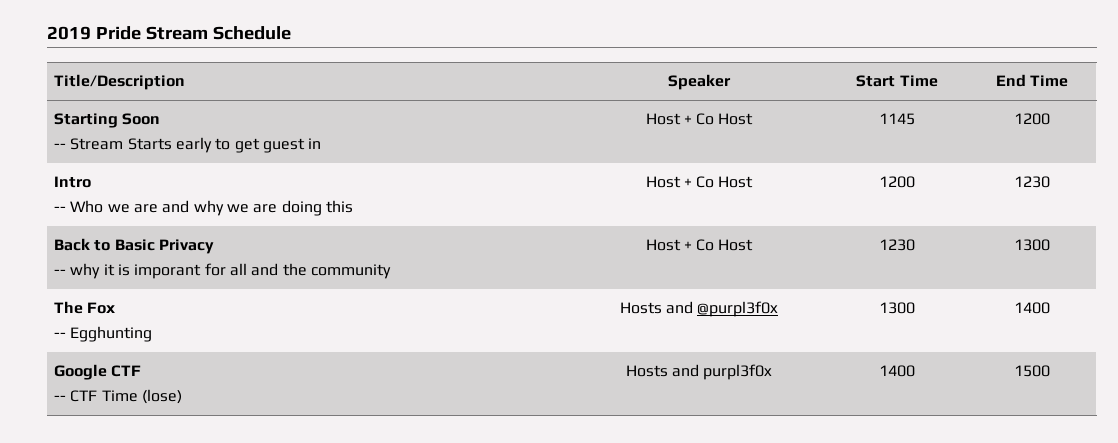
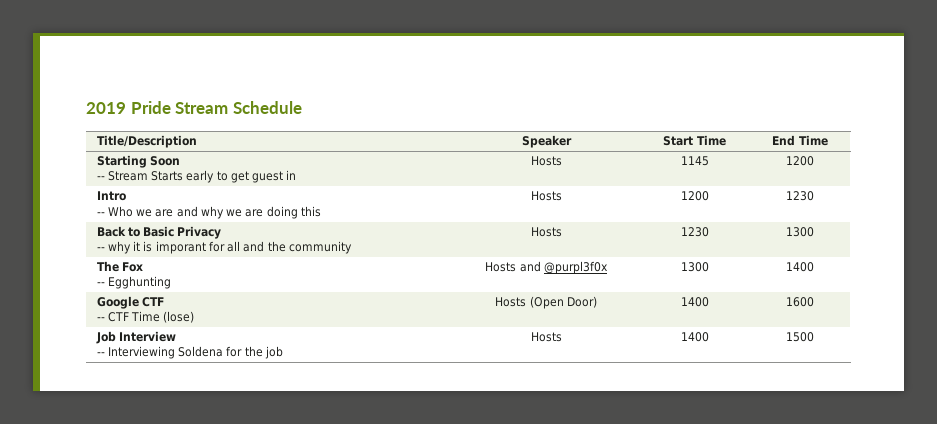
[645,113,754,125] Host + Co Host -> [530,156,562,166] Hosts
[645,176,754,188] Host + Co Host -> [530,191,562,201] Hosts
[645,239,754,251] Host + Co Host -> [530,227,562,237] Hosts
[672,364,773,380] and purpl3f0x -> [529,296,597,309] [680,297,709,307] [786,297,814,307] [95,331,176,344] [96,346,283,359] [530,332,562,342] (Open Door) | 1400 | 1600 // Job Interview // -- Interviewing Soldena for the job | Hosts

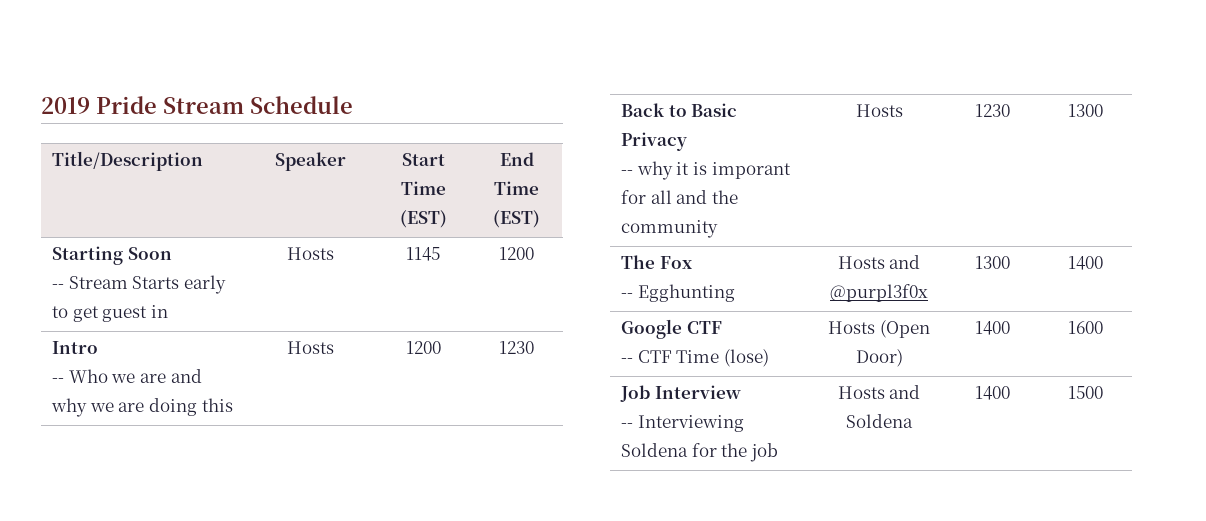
(726, 140) none -> [399,210,447,228] (EST)
(828, 140) none -> [493,210,540,228] (EST)
(562, 337) none -> [889,385,921,399] [846,414,913,428] and Soldena

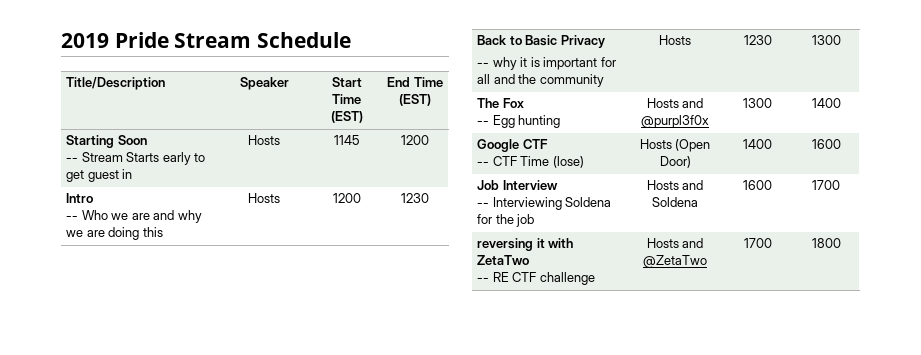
[711,162,791,179] imporant -> [543,57,598,70] important
[637,284,735,302] Egghunting -> [492,115,561,128] Egg hunting
[974,386,1010,400] [1068,386,1103,399] 1400 | 1500 -> [743,180,772,190] [812,180,840,190] [477,238,574,251] [477,255,530,265] [477,272,595,285] [646,238,704,248] [643,255,707,268] [743,238,772,248] [811,238,841,248] 1600 | 1700 // reversing it with ZetaTwo // -- RE CTF challenge | Hosts and @ZetaTwo | 1700 | 1800

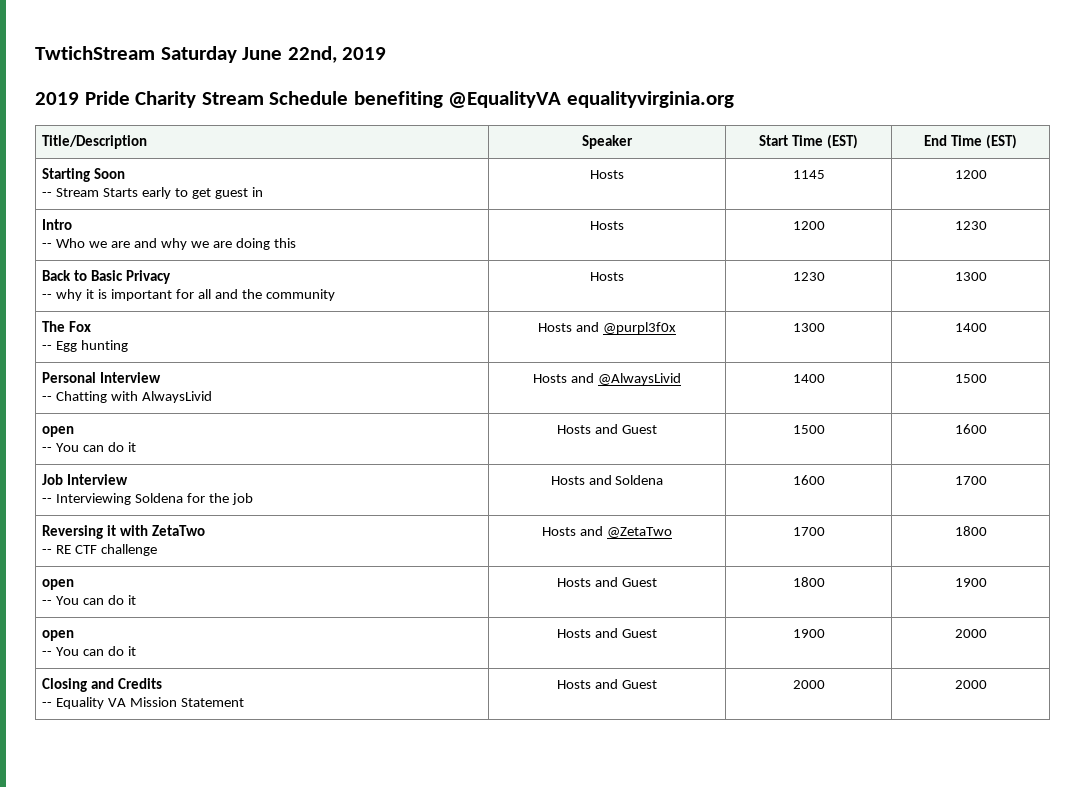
(61, 40) none -> [35,46,387,63] TwtichStream Saturday June 22nd, 2019 //
(169, 40) none -> [135,91,197,108] Charity
(352, 40) none -> [353,91,734,108] benefiting @EqualityVA equalityvirginia.org
[477,139,548,152] [477,156,584,168] [639,139,711,152] [659,156,691,168] [743,139,772,149] Google CTF // -- CTF Time (lose) | Hosts (Open Door) | 1400 -> [42,372,162,383] [42,391,213,403] [533,373,681,385] [792,374,825,383] [954,374,987,383] [42,426,75,437] [42,442,137,452] [557,424,657,434] [792,425,825,434] Personal Interview // -- Chatting with AlwaysLivid | Hosts and @AlwaysLivid | 1400 | 1500 // open // -- You can do it | Hosts and Guest | 1500
[477,238,534,251] reversing -> [42,525,104,539] Reversing
(841, 243) none -> [42,579,75,590] [42,595,137,605] [557,577,657,587] [792,577,825,587] [954,578,987,587] [42,630,75,641] [42,646,137,656] [557,628,657,638] [792,629,825,638] [954,629,987,638] [42,678,163,692] [42,697,245,709] [557,679,657,689] [792,680,825,689] [954,680,987,689] // open // -- You can do it | Hosts and Guest | 1800 | 1900 // open // -- You can do it | Hosts and Guest | 1900 | 2000 // Closing and Credits // -- Equality VA Mission Statement | Hosts and Guest | 2000 | 2000

